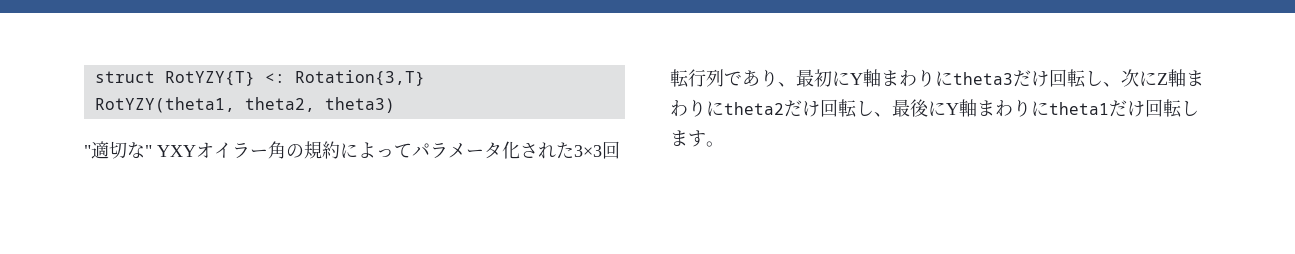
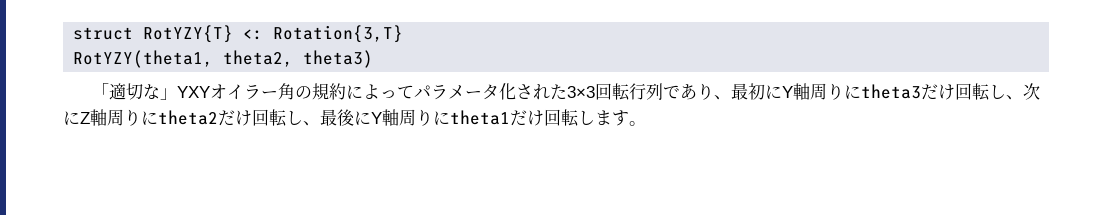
[84,141,152,159] "適切な" -> [92,83,178,100] 「適切な」
[881,70,917,87] まわ -> [810,83,828,100] 周
[1186,70,1204,86] [670,100,688,117] まわ -> [107,109,124,126] 周
[977,100,1013,117] まわ -> [399,109,416,126] 周

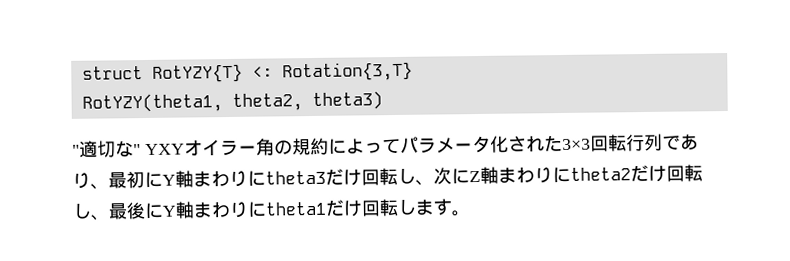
[92,83,178,100] 「適切な」 -> [72,140,141,158] "適切な"
[810,83,828,100] 周 -> [193,170,230,187] まわ
[107,109,124,126] 周 -> [498,167,535,183] まわ
[399,109,416,126] 周 -> [193,201,231,218] まわ

